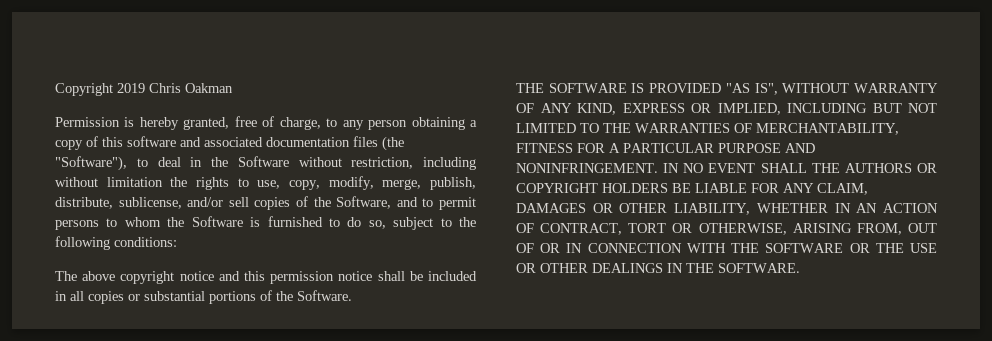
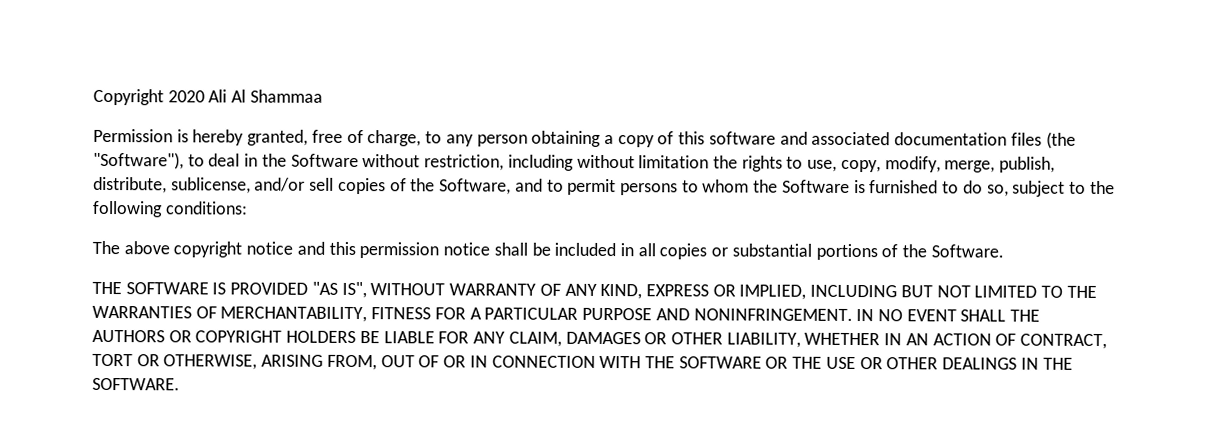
[117,83,233,93] 2019 Chris Oakman -> [167,89,323,103] 2020 Ali Al Shammaa

